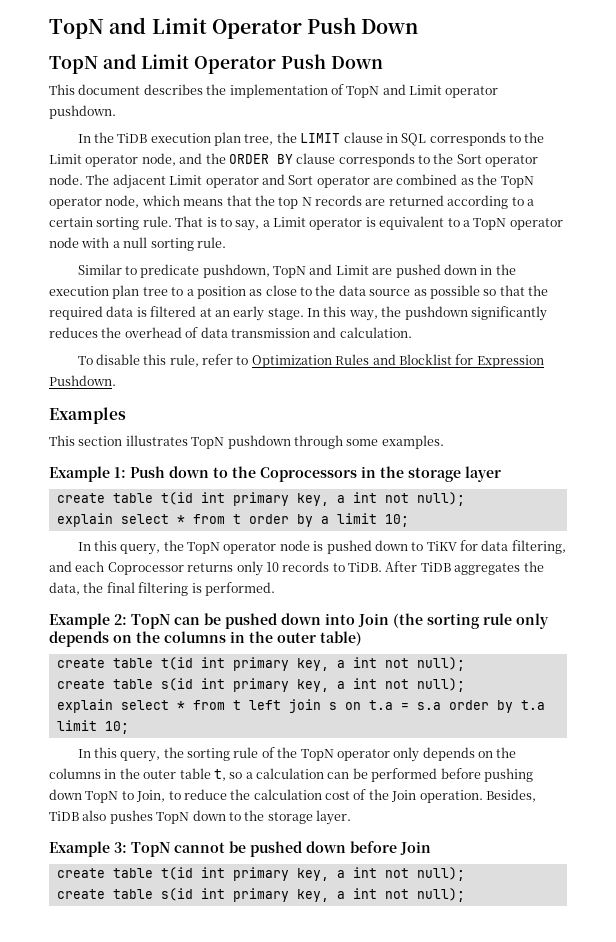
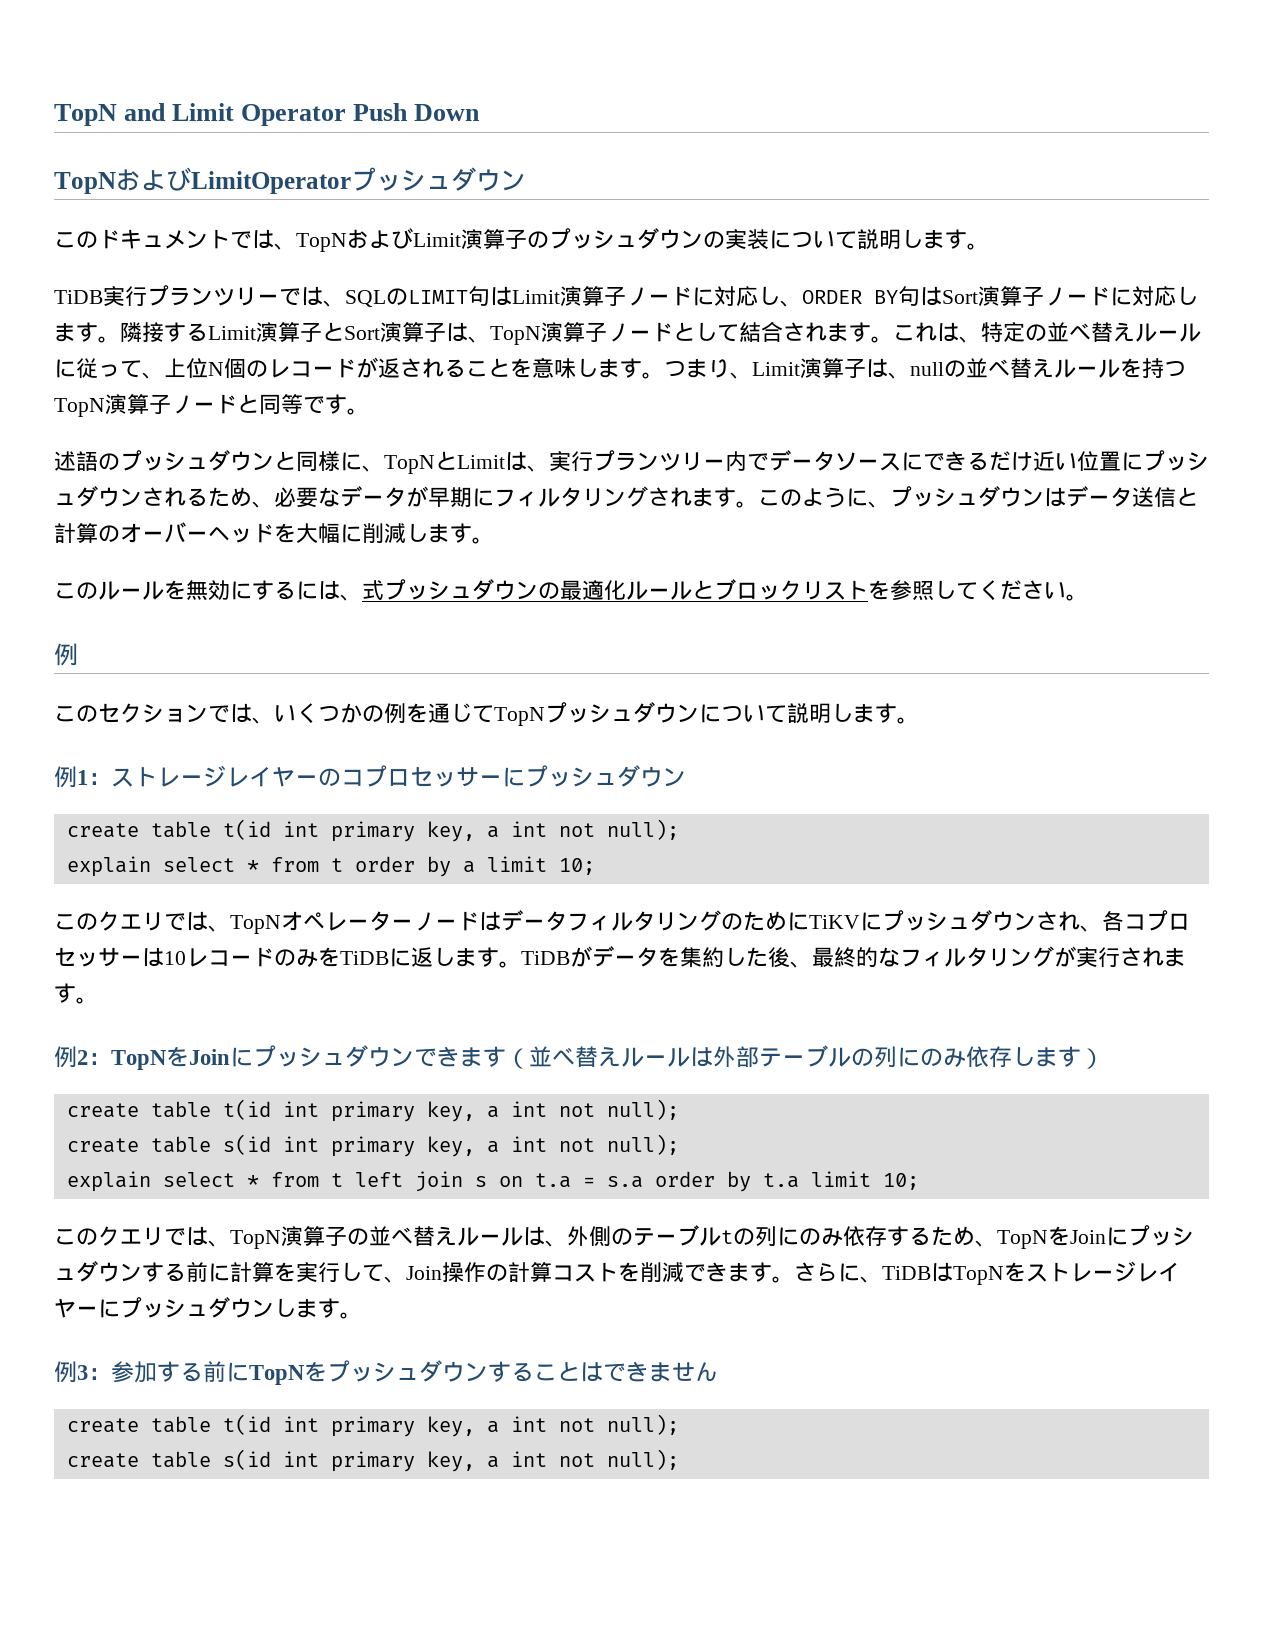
[102,54,383,74] [49,84,499,98] [49,105,116,119] [77,132,545,146] [49,153,539,167] [49,174,534,189] [49,195,534,209] [49,216,563,231] [49,237,226,251] [77,264,516,278] [49,285,548,299] [49,306,547,321] [49,327,412,338] [77,354,544,368] [49,375,116,386] [49,407,126,424] [49,435,444,449] [49,466,501,482] and Limit Operator Push Down // This document describes the implementation of TopN and Limit operator pushdown. // In the TiDB execution plan tree, the LIMIT clause in SQL corresponds to the Limit operator node, and the ORDER BY clause corresponds to the Sort operator node. The adjacent Limit operator and Sort operator are combined as the TopN operator node, which means that the top N records are returned according to a certain sorting rule. That is to say, a Limit operator is equivalent to a TopN operator node with a null sorting rule. // Similar to predicate pushdown, TopN and Limit are pushed down in the execution plan tree to a position as close to the data source as possible so that the required data is filtered at an early stage. In this way, the pushdown significantly reduces the overhead of data transmission and calculation. // To disable this rule, refer to Optimization Rules and Blocklist for Expression Pushdown. // Examples // This section illustrates TopN pushdown through some examples. // Example 1: Push down to the Coprocessors in the storage layer -> [116,167,526,194] [54,228,989,252] [54,285,1198,307] [54,321,1201,345] [54,357,1186,379] [54,394,369,417] [54,450,1209,474] [54,486,1198,508] [54,522,494,544] [54,579,1088,601] [54,643,78,666] [54,702,919,726] [54,765,686,788] およびLimitOperatorプッシュダウン // このドキュメントでは、TopNおよびLimit演算子のプッシュダウンの実装について説明します。 // TiDB実行プランツリーでは、SQLのLIMIT句はLimit演算子ノードに対応し、ORDER BY句はSort演算子ノードに対応します。隣接するLimit演算子とSort演算子は、TopN演算子ノードとして結合されます。これは、特定の並べ替えルールに従って、上位N個のレコードが返されることを意味します。つまり、Limit演算子は、nullの並べ替えルールを持つTopN演算子ノードと同等です。 // 述語のプッシュダウンと同様に、TopNとLimitは、実行プランツリー内でデータソースにできるだけ近い位置にプッシュダウンされるため、必要なデータが早期にフィルタリングされます。このように、プッシュダウンはデータ送信と計算のオーバーヘッドを大幅に削減します。 // このルールを無効にするには、式プッシュダウンの最適化ルールとブロックリストを参照してください。 // 例 // このセクションでは、いくつかの例を通じてTopNプッシュダウンについて説明します。 // 例1：ストレージレイヤーのコプロセッサーにプッシュダウン
[77,540,566,555] [49,561,544,576] [49,582,275,596] [49,613,549,629] [49,631,362,647] In this query, the TopN operator node is pushed down to TiKV for data filtering, and each Coprocessor returns only 10 records to TiDB. After TiDB aggregates the data, the final filtering is performed. // Example 2: TopN can be pushed down into Join (the sorting rule only depends on the columns in the outer table) -> [54,910,1190,934] [54,946,1186,968] [54,983,98,1004] [54,1045,1104,1070] このクエリでは、TopNオペレーターノードはデータフィルタリングのためにTiKVにプッシュダウンされ、各コプロセッサーは10レコードのみをTiDBに返します。TiDBがデータを集約した後、最終的なフィルタリングが実行されます。 // 例2：TopNをJoinにプッシュダウンできます（並べ替えルールは外部テーブルの列にのみ依存します）
[77,747,517,762] [49,768,533,782] [49,789,536,803] [49,810,351,825] [49,841,431,857] In this query, the sorting rule of the TopN operator only depends on the columns in the outer table t, so a calculation can be performed before pushing down TopN to Join, to reduce the calculation cost of the Join operation. Besides, TiDB also pushes TopN down to the storage layer. // Example 3: TopN cannot be pushed down before Join -> [54,1225,1194,1249] [54,1261,1180,1285] [54,1297,362,1319] [54,1360,718,1385] このクエリでは、TopN演算子の並べ替えルールは、外側のテーブルtの列にのみ依存するため、TopNをJoinにプッシュダウンする前に計算を実行して、Join操作の計算コストを削減できます。さらに、TiDBはTopNをストレージレイヤーにプッシュダウンします。 // 例3：参加する前にTopNをプッシュダウンすることはできません

